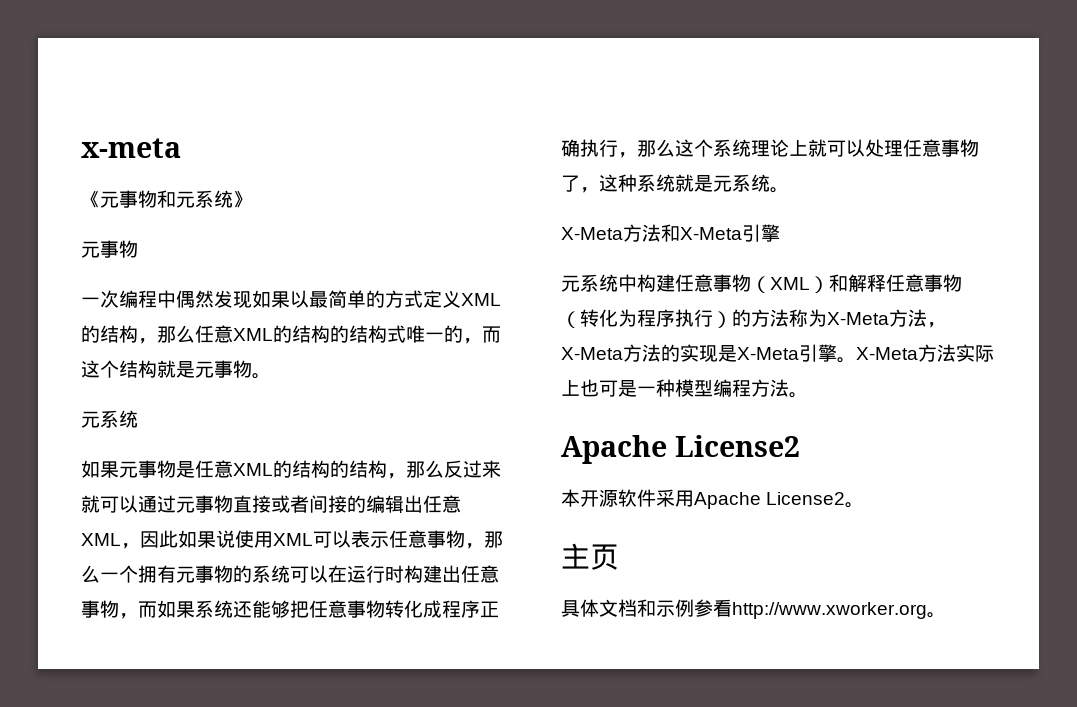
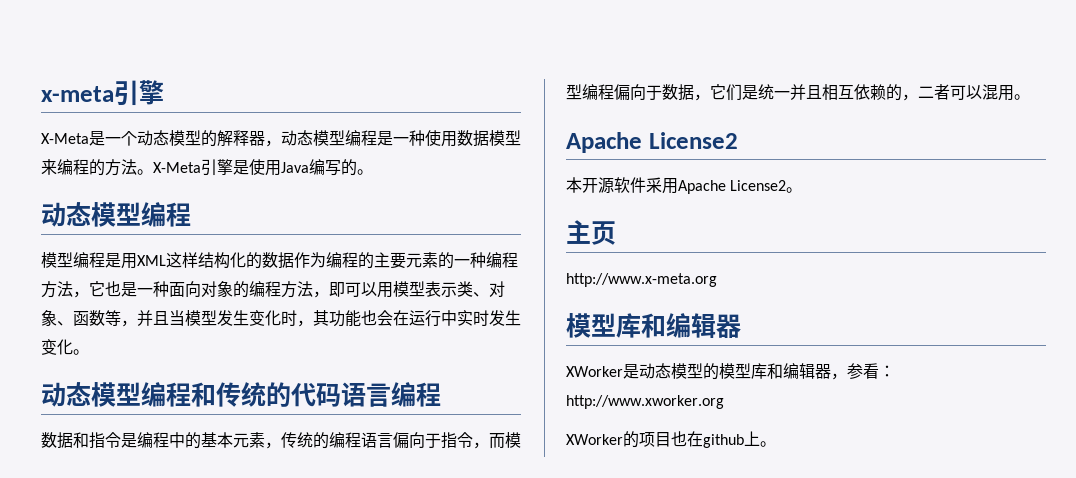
[81,190,252,208] [81,240,138,258] [81,290,501,308] [81,325,501,344] [81,360,271,379] [81,410,138,428] [81,460,501,479] [81,495,461,514] [81,530,503,549] [81,565,499,583] [81,600,499,619] [561,139,979,158] [561,174,789,193] [561,224,780,242] [561,274,962,293] [561,309,946,328] [561,344,994,363] [561,379,789,397] // 《元事物和元系统》 // 元事物 // 一次编程中偶然发现如果以最简单的方式定义XML的结构，那么任意XML的结构的结构式唯一的，而这个结构就是元事物。 // 元系统 // 如果元事物是任意XML的结构的结构，那么反过来就可以通过元事物直接或者间接的编辑出任意XML，因此如果说使用XML可以表示任意事物，那么一个拥有元事物的系统可以在运行时构建出任意事物，而如果系统还能够把任意事物转化成程序正确执行，那么这个系统理论上就可以处理任意事物了，这种系统就是元系统。 // X-Meta方法和X-Meta引擎 // 元系统中构建任意事物（XML）和解释任意事物（转化为程序执行）的方法称为X-Meta方法，X-Meta方法的实现是X-Meta引擎。X-Meta方法实际上也可是一种模型编程方法 -> [114,80,164,106] [41,130,521,147] [41,159,373,176] [41,202,191,227] [41,252,518,269] [41,281,505,298] [41,310,521,327] [41,339,89,355] [41,382,441,407] [41,432,521,449] [566,84,1014,101] 引擎 // X-Meta是一个动态模型的解释器，动态模型编程是一种使用数据模型来编程的方法。X-Meta引擎是使用Java编写的。 // 动态模型编程 // 模型编程是用XML这样结构化的数据作为编程的主要元素的一种编程方法，它也是一种面向对象的编程方法，即可以用模型表示类、对象、函数等，并且当模型发生变化时，其功能也会在运行中实时发生变化。 // 动态模型编程和传统的代码语言编程 // 数据和指令是编程中的基本元素，传统的编程语言偏向于指令，而模型编程偏向于数据，它们是统一并且相互依赖的，二者可以混用
[561,599,927,619] 具体文档和示例参看http://www.xworker.org -> [566,273,717,287] [566,313,741,338] [566,363,895,380] [566,395,724,409] [566,431,760,448] http://www.x-meta.org // 模型库和编辑器 // XWorker是动态模型的模型库和编辑器，参看：http://www.xworker.org // XWorker的项目也在github上

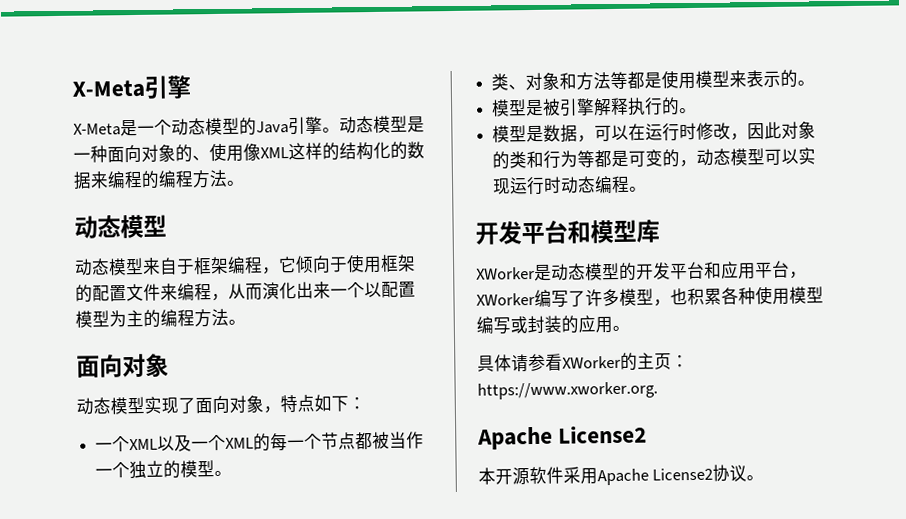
[41,86,114,102] x-meta -> [72,79,145,98] X-Meta
[217,130,521,147] [41,159,373,176] [41,202,191,227] [41,252,518,269] [41,281,505,298] [41,310,521,327] [41,339,89,355] [41,382,441,407] [41,432,521,449] [566,84,1030,101] 解释器，动态模型编程是一种使用数据模型来编程的方法。X-Meta引擎是使用Java编写的。 // 动态模型编程 // 模型编程是用XML这样结构化的数据作为编程的主要元素的一种编程方法，它也是一种面向对象的编程方法，即可以用模型表示类、对象、函数等，并且当模型发生变化时，其功能也会在运行中实时发生变化。 // 动态模型编程和传统的代码语言编程 // 数据和指令是编程中的基本元素，传统的编程语言偏向于指令，而模型编程偏向于数据，它们是统一并且相互依赖的，二者可以混用。 -> [256,115,425,136] [73,141,425,163] [73,169,245,190] [74,214,167,239] [74,254,416,276] [75,281,416,303] [75,308,246,328] [76,353,169,378] [76,394,366,415] [95,431,425,453] [95,460,233,480] [491,69,816,91] [491,97,698,117] [492,121,817,143] [492,147,817,170] [492,175,648,196] [475,219,660,245] [476,260,807,281] [476,286,824,308] [476,315,630,335] [477,352,689,373] [477,381,658,400] Java引擎。动态模型是一种面向对象的、使用像XML这样的结构化的数据来编程的编程方法。 // 动态模型 // 动态模型来自于框架编程，它倾向于使用框架的配置文件来编程，从而演化出来一个以配置模型为主的编程方法。 // 面向对象 // 动态模型实现了面向对象，特点如下： // 一个XML以及一个XML的每一个节点都被当作一个独立的模型。 // 类、对象和方法等都是使用模型来表示的。 // 模型是被引擎解释执行的。 // 模型是数据，可以在运行时修改，因此对象的类和行为等都是可变的，动态模型可以实现运行时动态编程。 // 开发平台和模型库 // XWorker是动态模型的开发平台和应用平台，XWorker编写了许多模型，也积累各种使用模型编写或封装的应用。 // 具体请参看XWorker的主页：https://www.xworker.org.
[786,187,803,193] [566,220,616,245] [566,273,717,287] [566,313,741,338] [566,363,895,380] [566,395,724,409] [566,431,776,448] 。 // 主页 // http://www.x-meta.org // 模型库和编辑器 // XWorker是动态模型的模型库和编辑器，参看：http://www.xworker.org // XWorker的项目也在github上。 -> [712,464,765,482] 协议。

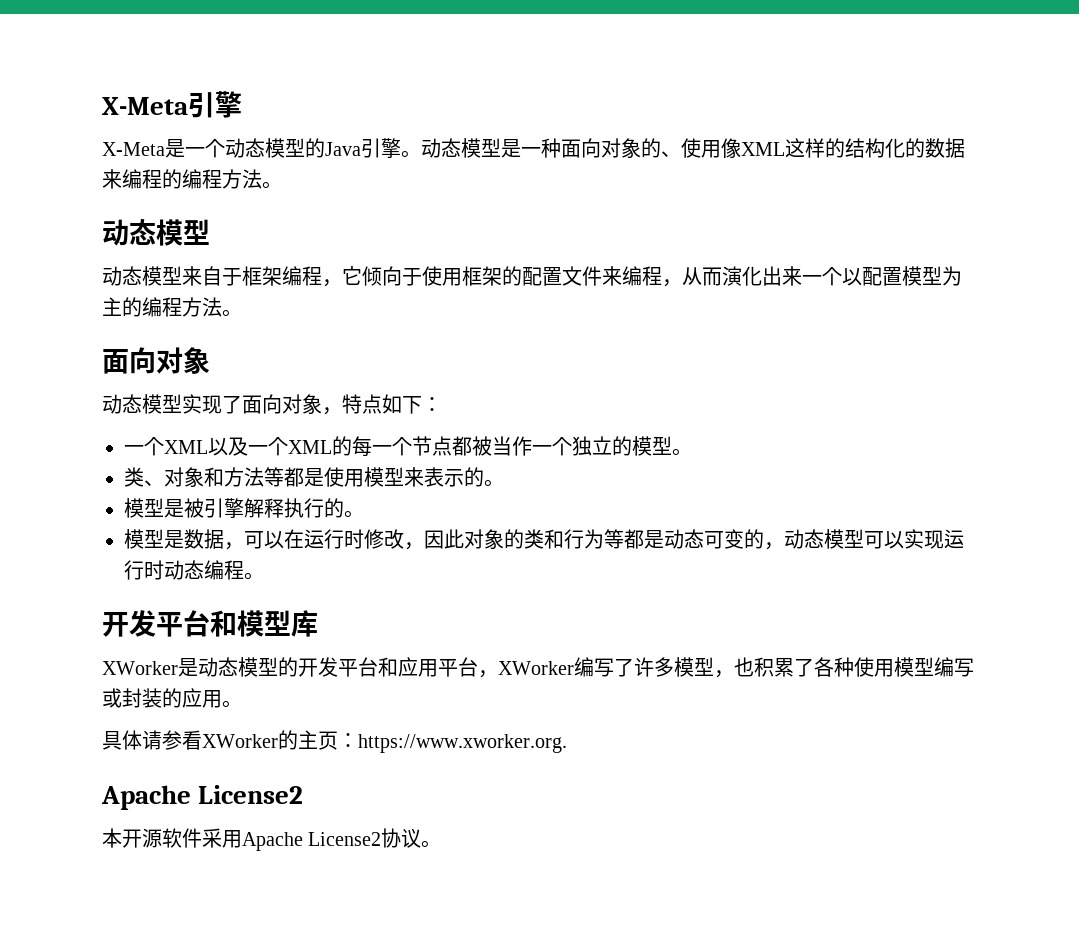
(630, 158) none -> [664,529,704,549] 动态
(722, 296) none -> [794,658,814,677] 了

